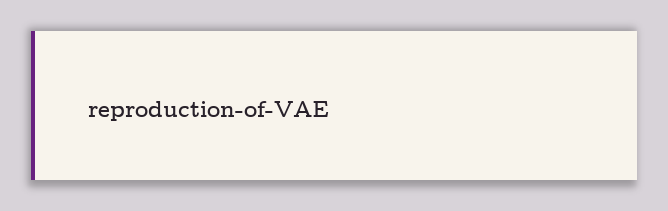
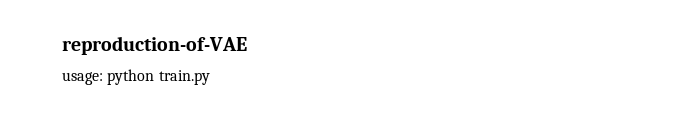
(329, 111) none -> [62,69,210,85] // usage: python train.py

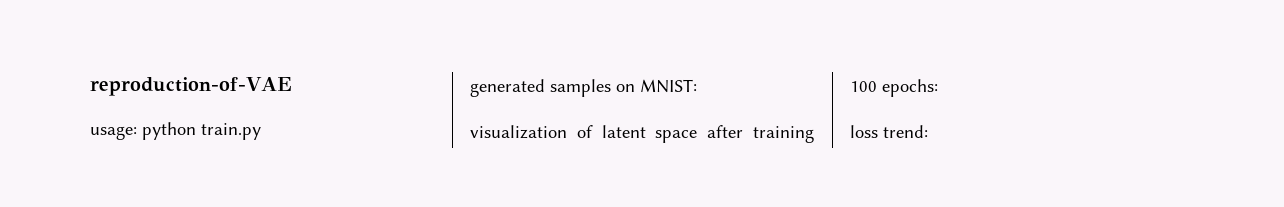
(210, 77) none -> [470,79,697,97] [470,125,814,143] [850,79,938,97] [850,125,928,138] // generated samples on MNIST: // visualization of latent space after training 100 epochs: // loss trend:

